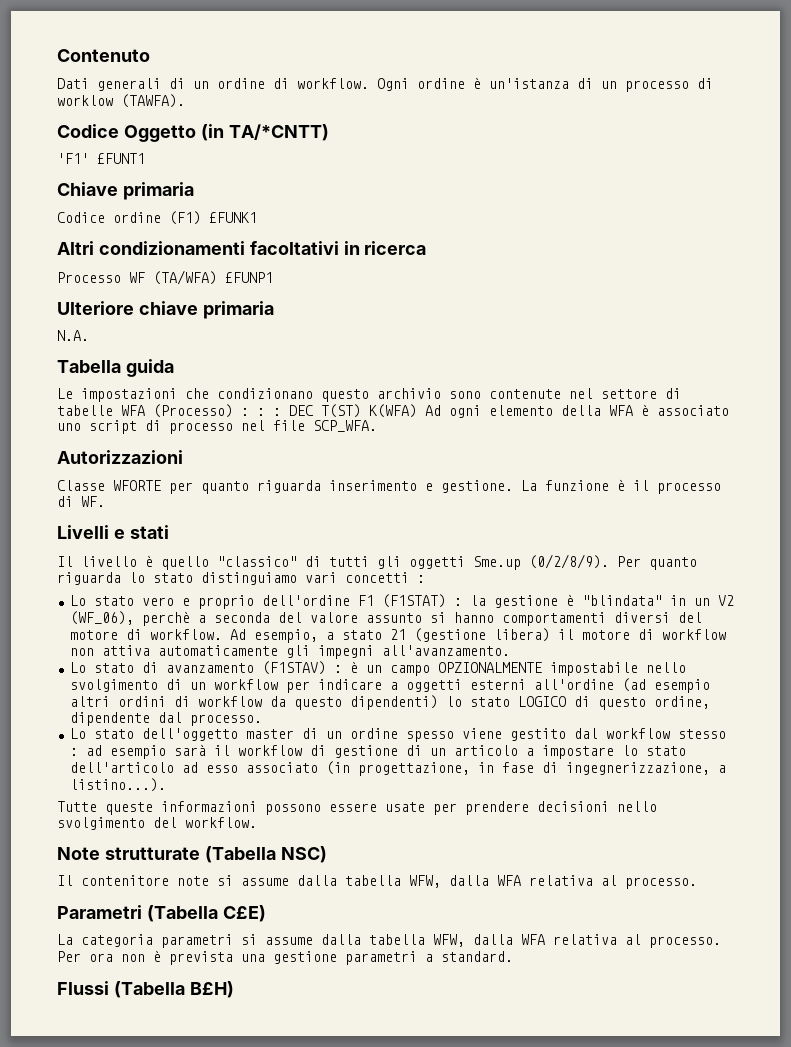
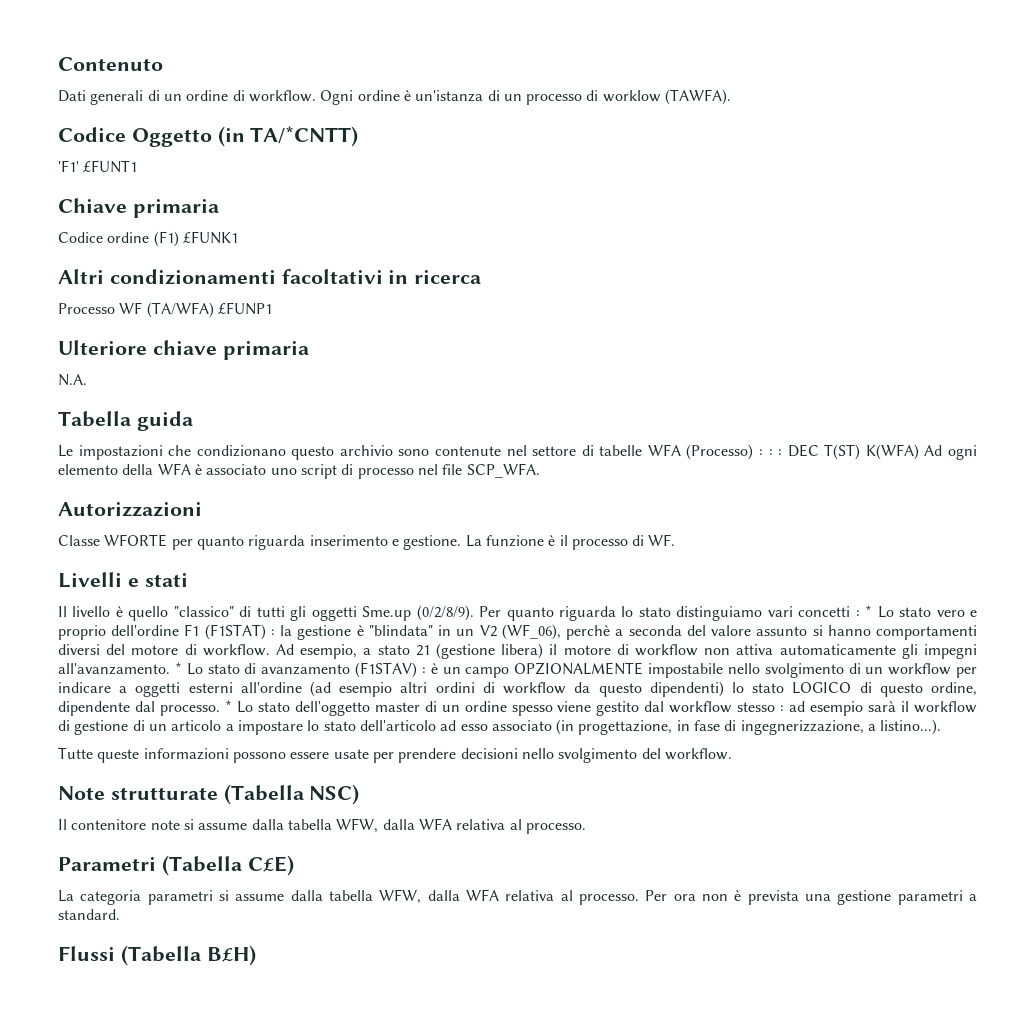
(425, 579) // -> [865,605,873,617] *
(510, 650) // -> [174,662,182,674] *
(262, 720) // -> [224,700,232,712] *

